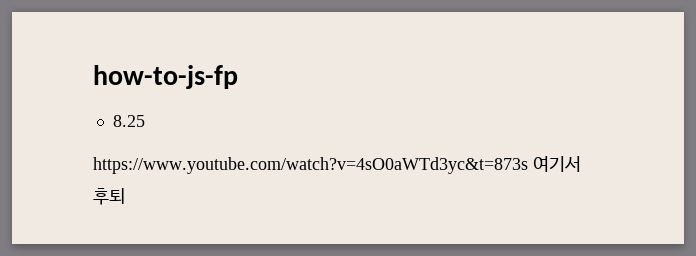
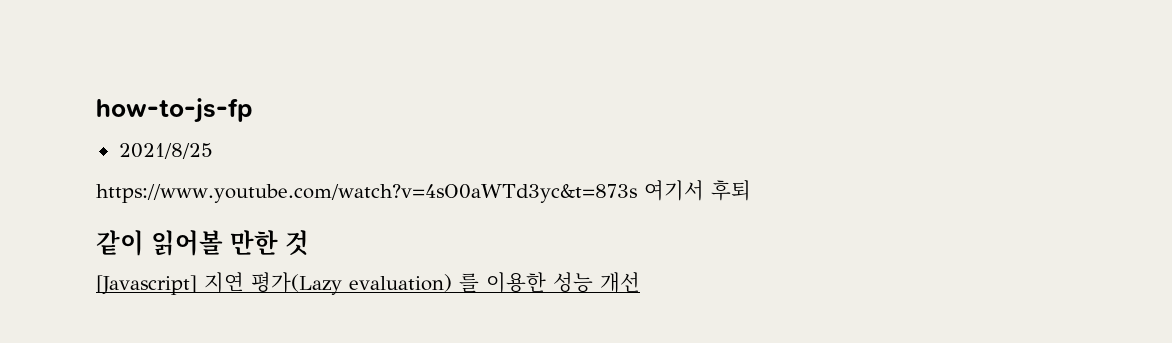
[112,115,145,127] 8.25 -> [118,143,213,159] 2021/8/25
(125, 196) none -> [96,230,309,256] [96,272,641,295] // 같이 읽어볼 만한 것 // [Javascript] 지연 평가(Lazy evaluation) 를 이용한 성능 개선

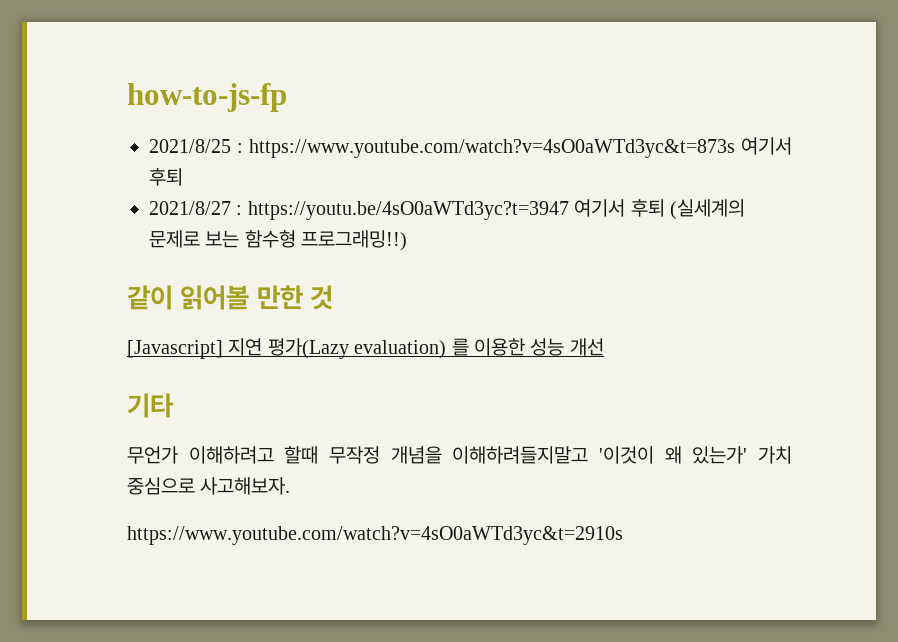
(213, 151) // -> [237,143,244,153] :
(751, 190) none -> [149,199,745,220] [149,230,408,251] // 2021/8/27 : https://youtu.be/4sO0aWTd3yc?t=3947 여기서 후퇴 (실세계의 문제로 보는 함수형 프로그래밍!!)
(641, 282) none -> [127,393,174,418] [127,446,792,464] [127,477,291,495] [127,526,623,545] // 기타 // 무언가 이해하려고 할때 무작정 개념을 이해하려들지말고 '이것이 왜 있는가' 가치 중심으로 사고해보자. // https://www.youtube.com/watch?v=4sO0aWTd3yc&t=2910s

